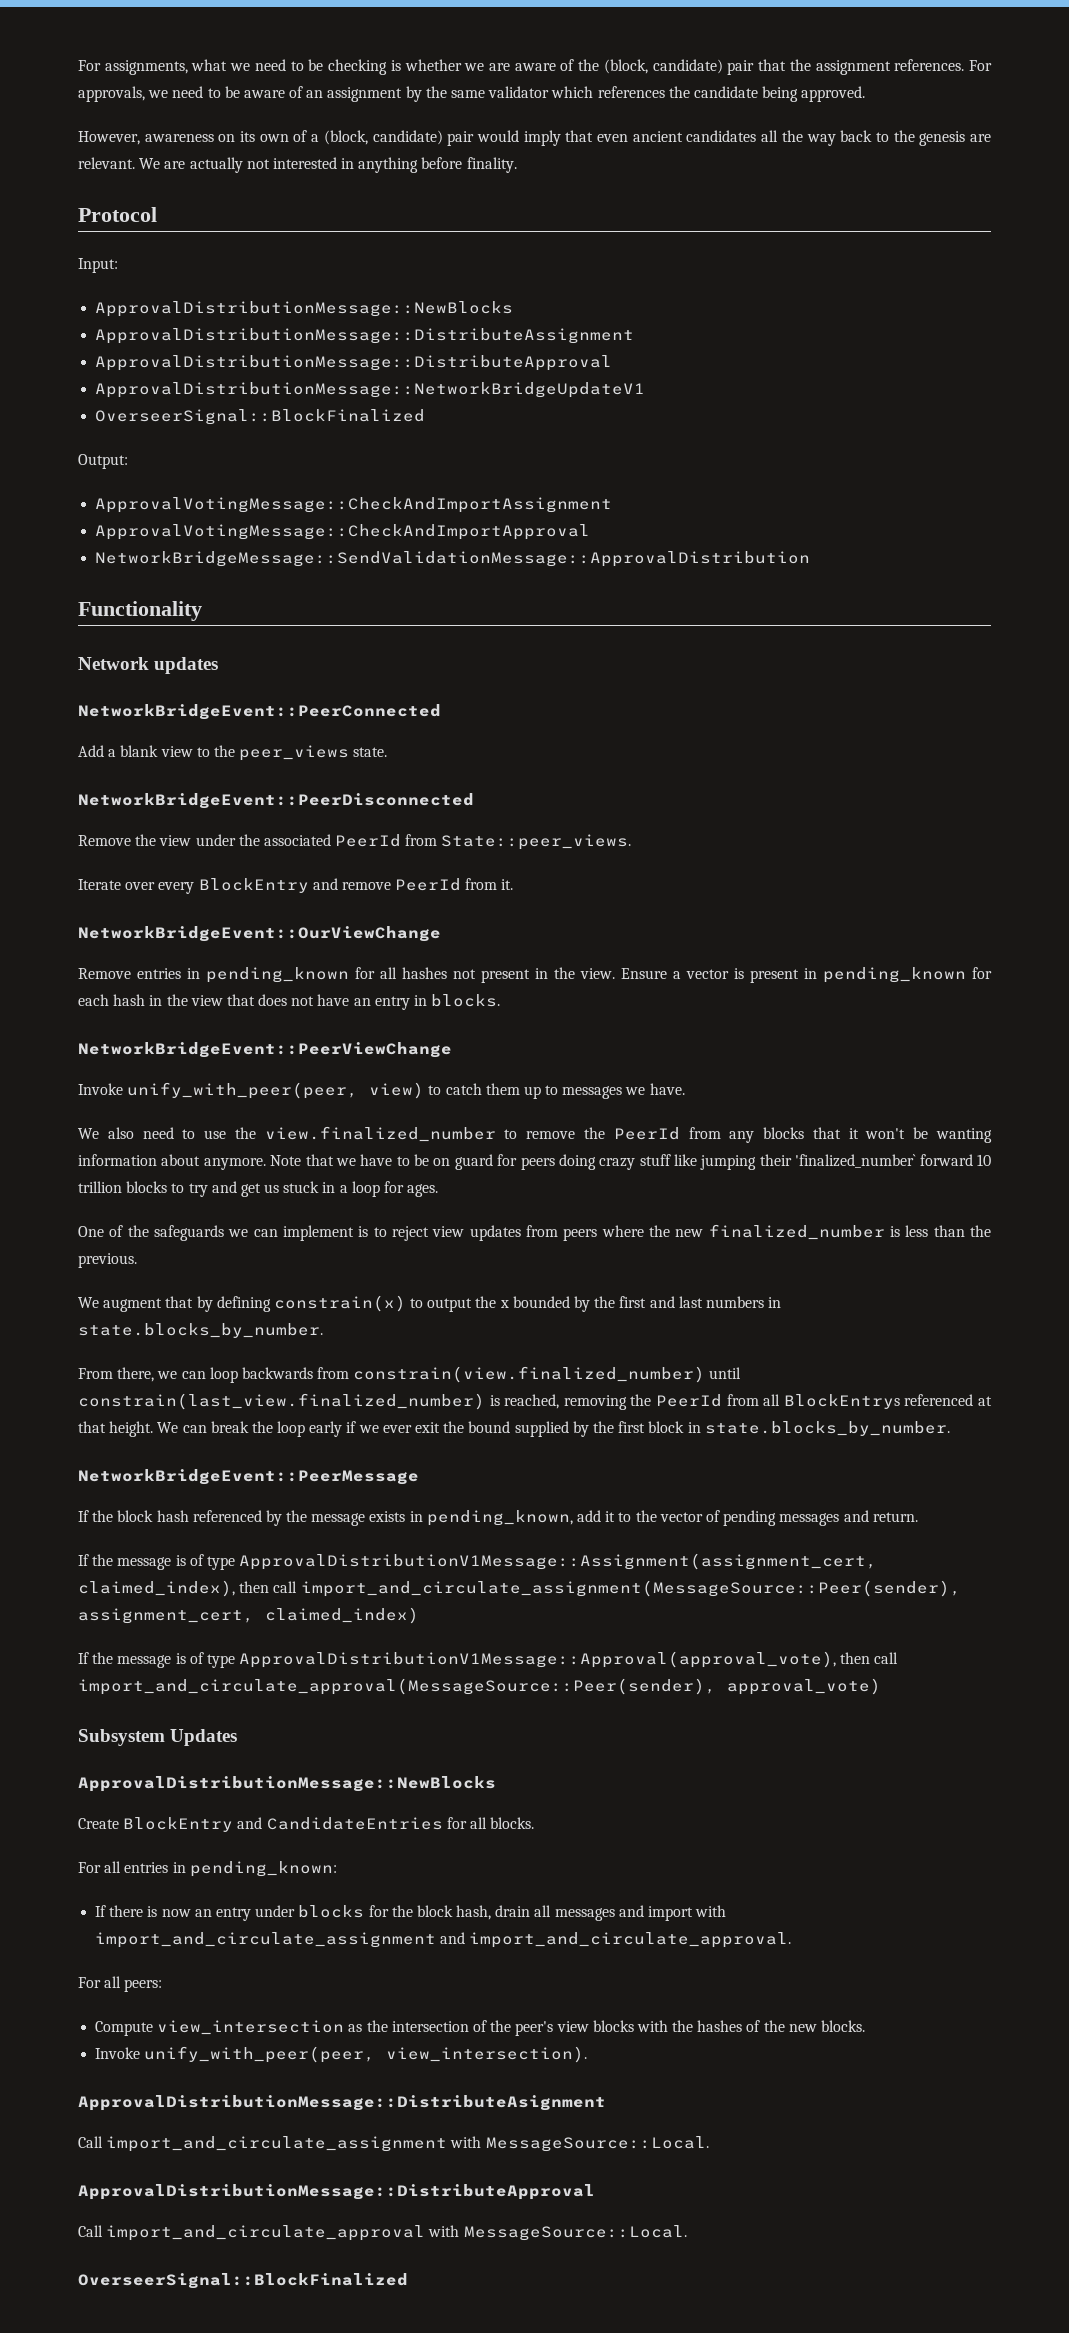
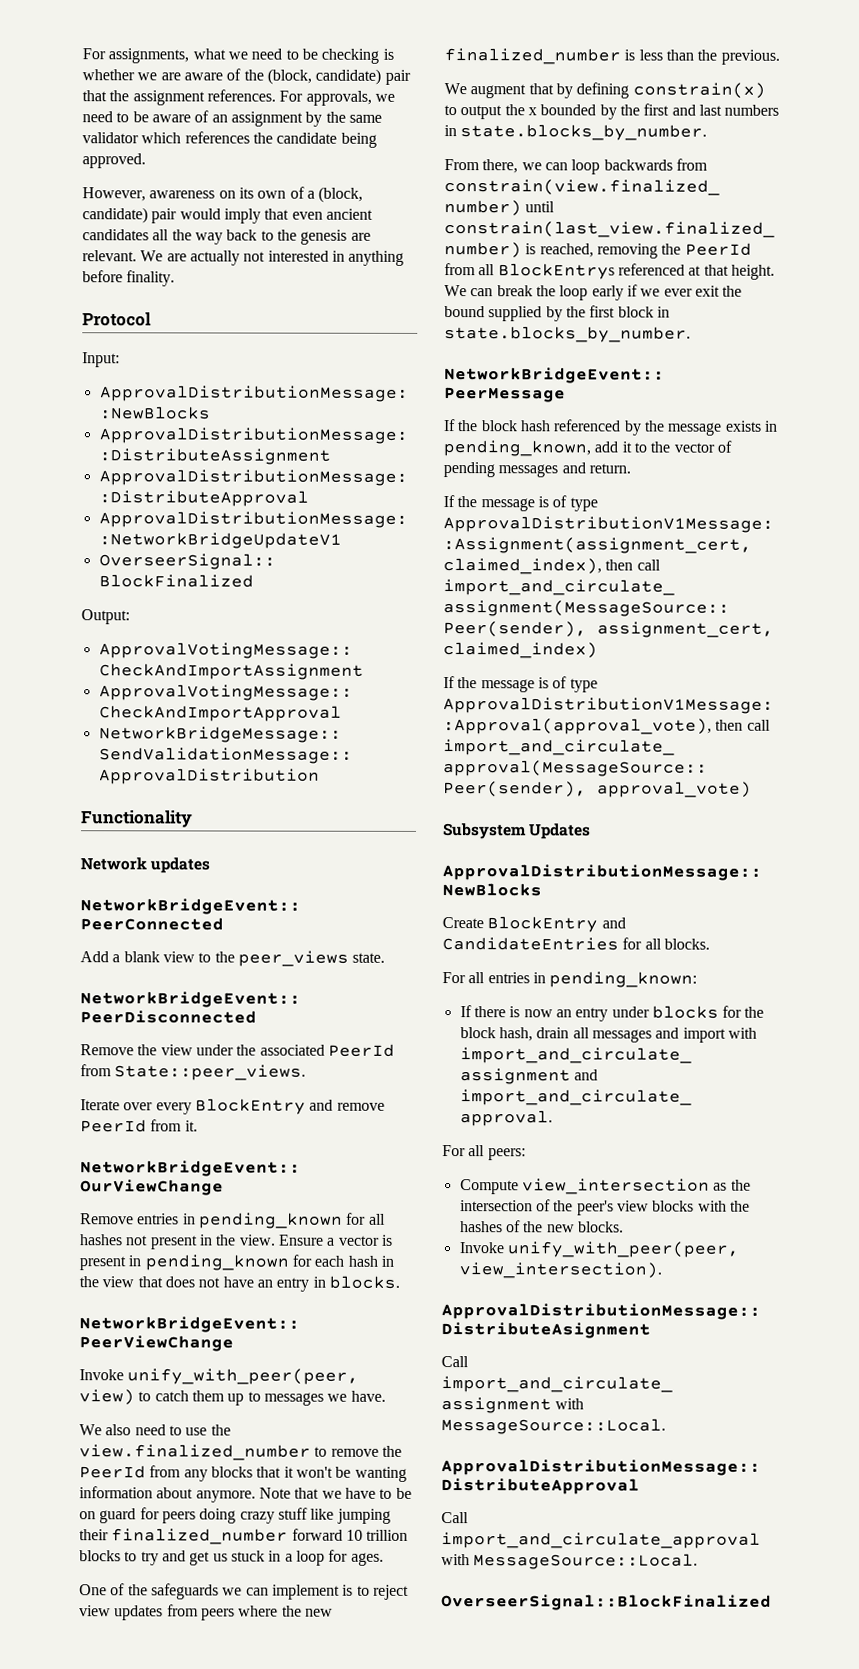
[795,1154,917,1168] 'finalized_number` -> [111,1528,289,1545] finalized_number

